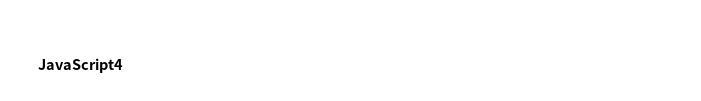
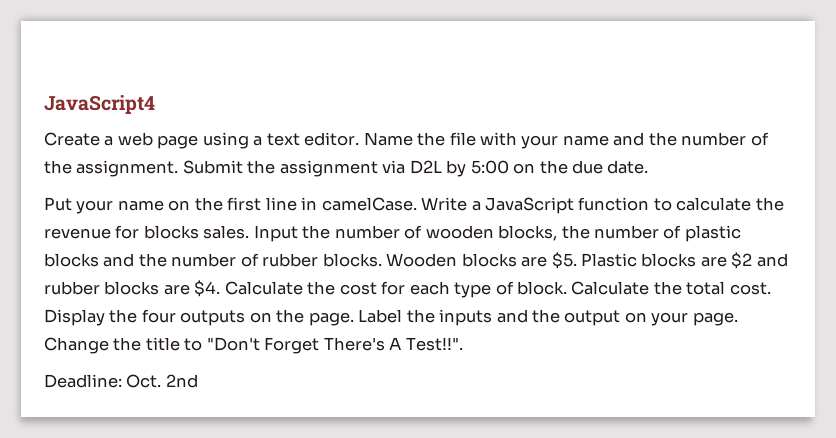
(123, 65) none -> [44,132,769,149] [44,160,649,177] [44,197,784,214] [44,225,741,242] [44,252,788,269] [44,280,771,298] [44,309,738,326] [44,337,463,354] [44,374,198,388] // Create a web page using a text editor. Name the file with your name and the number of the assignment. Submit the assignment via D2L by 5:00 on the due date. // Put your name on the first line in camelCase. Write a JavaScript function to calculate the revenue for blocks sales. Input the number of wooden blocks, the number of plastic blocks and the number of rubber blocks. Wooden blocks are $5. Plastic blocks are $2 and rubber blocks are $4. Calculate the cost for each type of block. Calculate the total cost. Display the four outputs on the page. Label the inputs and the output on your page. Change the title to "Don't Forget There's A Test!!". // Deadline: Oct. 2nd

